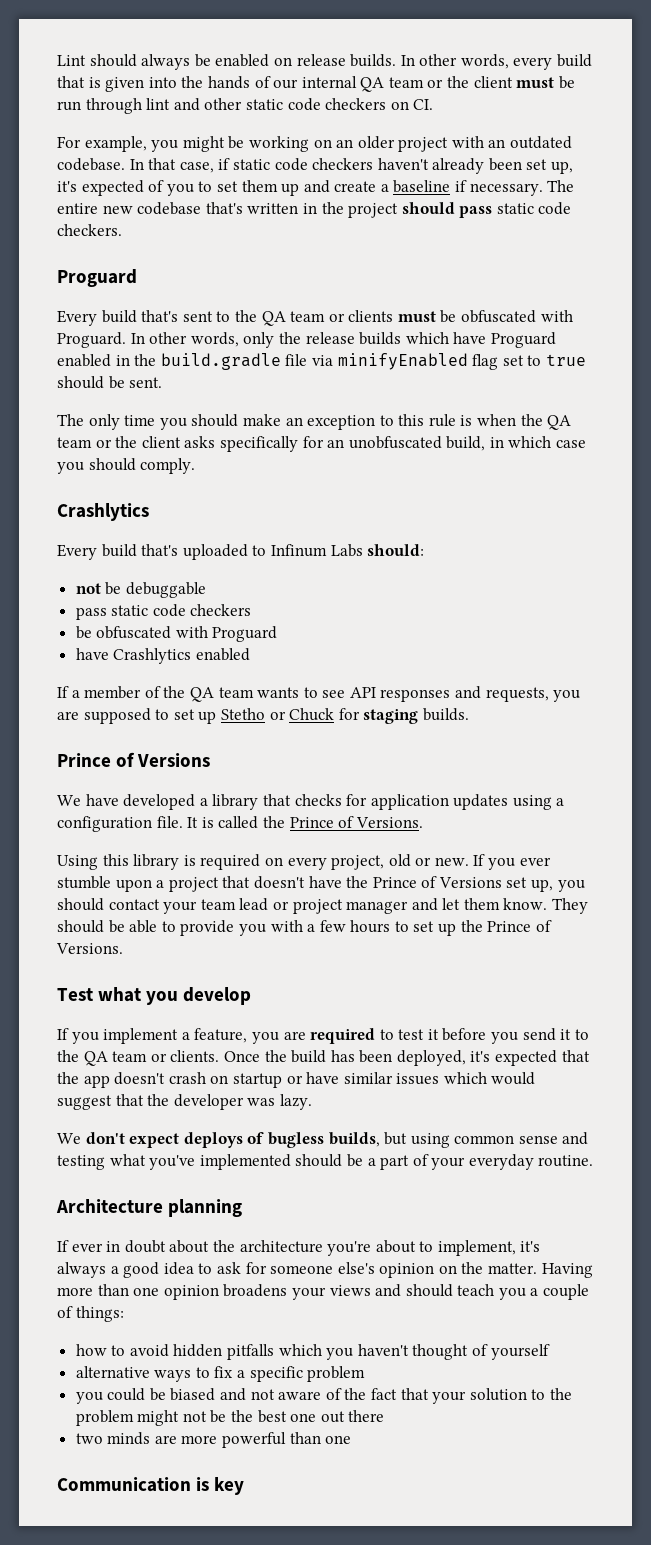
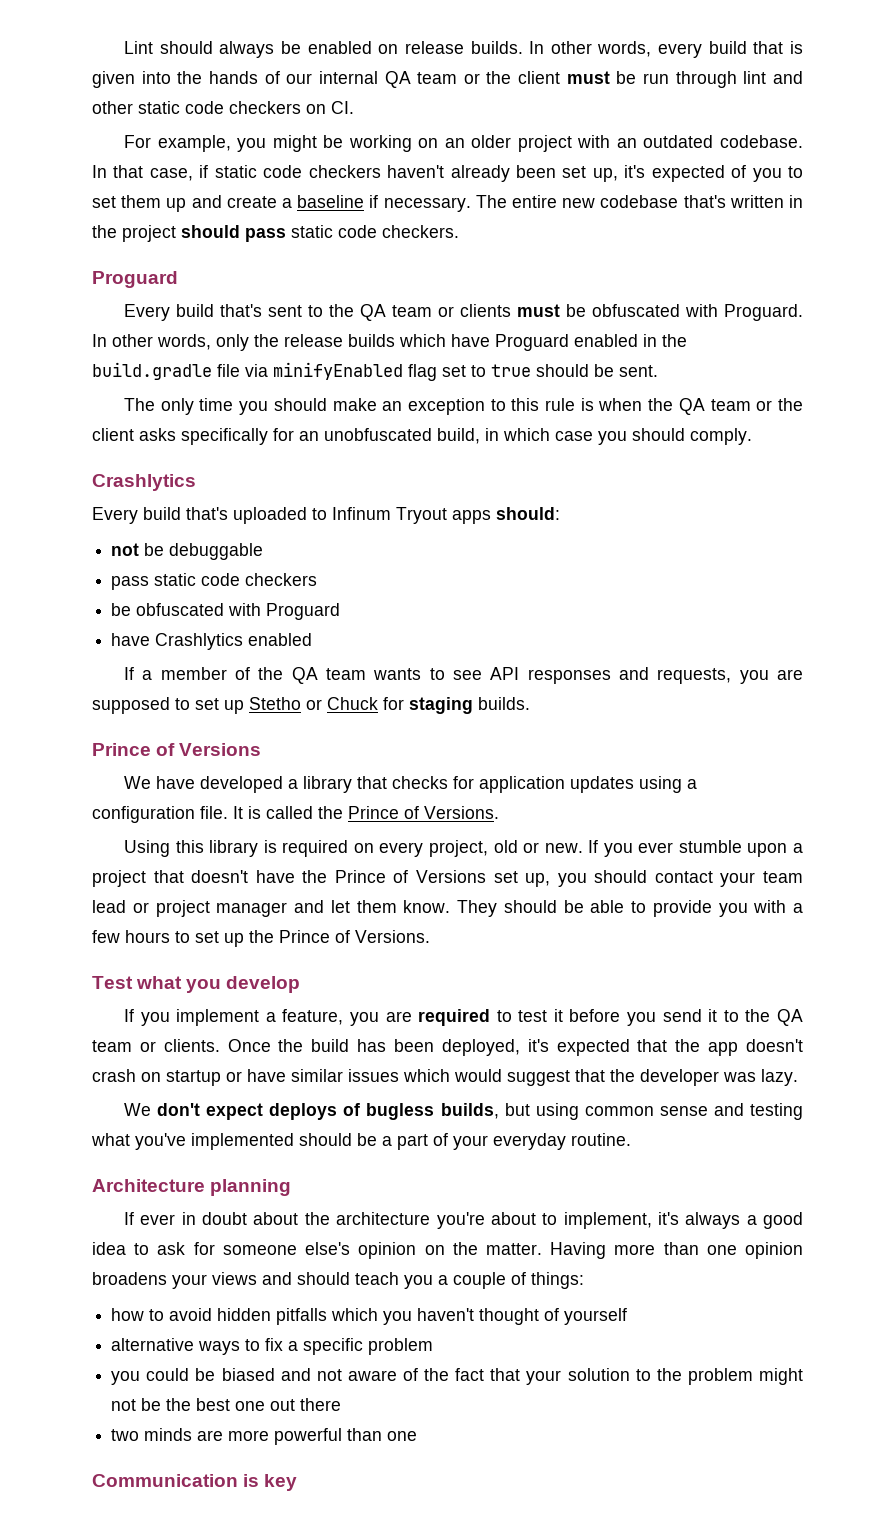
[330,544,363,557] Labs -> [396,507,491,524] Tryout apps

